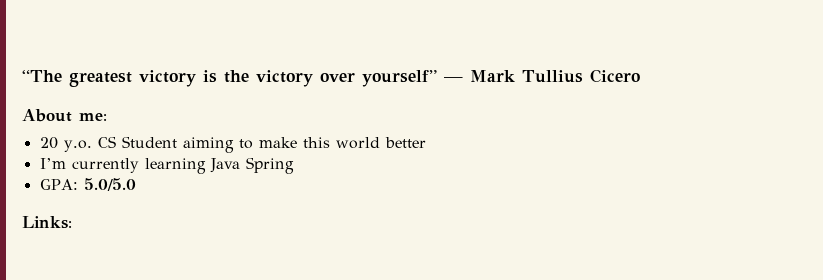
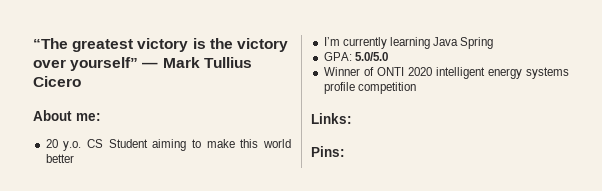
(136, 184) none -> [323,67,569,79] [323,82,416,94] // Winner of ONTI 2020 intelligent energy systems profile competition
(72, 222) none -> [311,146,345,157] // Pins:

